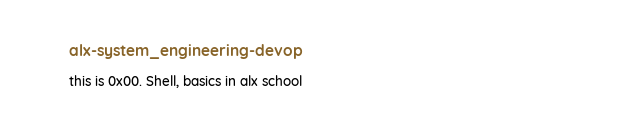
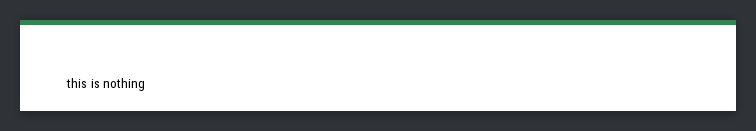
[69,44,303,59] alx-system_engineering-devop // -> (66, 83) none
[108,75,302,88] 0x00. Shell, basics in alx school -> [103,78,146,91] nothing

